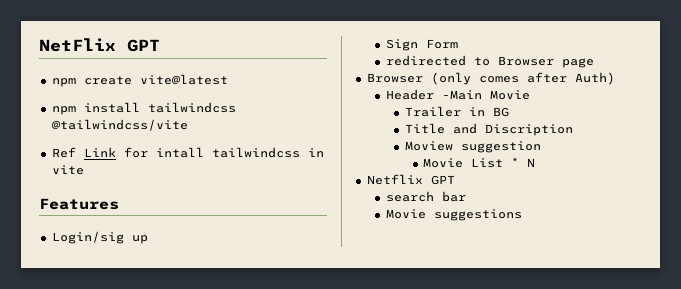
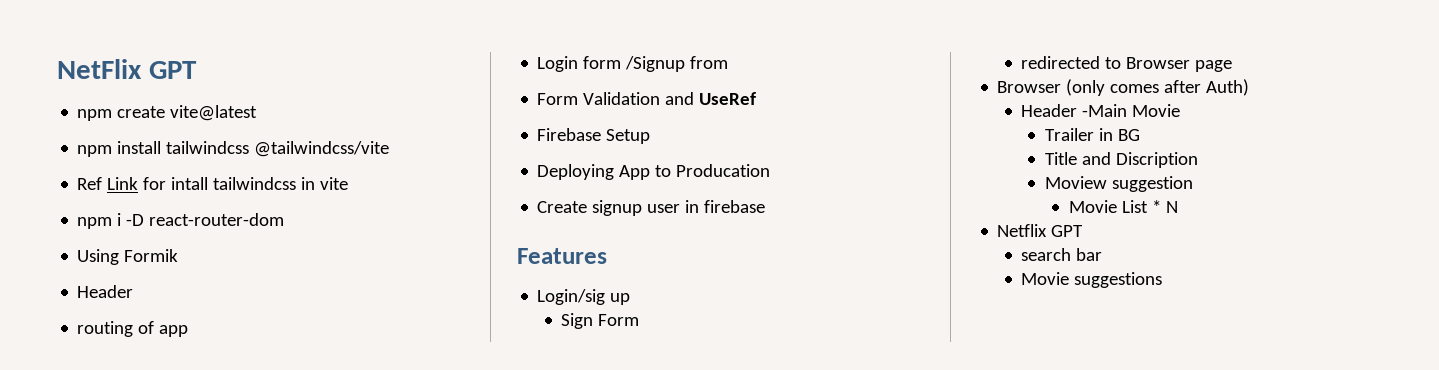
(84, 170) none -> [77,213,285,229] [77,249,179,265] [77,285,134,298] [77,321,189,337] [537,56,729,72] [537,92,757,105] [537,128,651,144] [537,164,771,180] [537,200,766,216] // npm i -D react-router-dom // Using Formik // Header // routing of app // Login form /Signup from // Form Validation and UseRef // Firebase Setup // Deploying App to Producation // Create signup user in firebase

